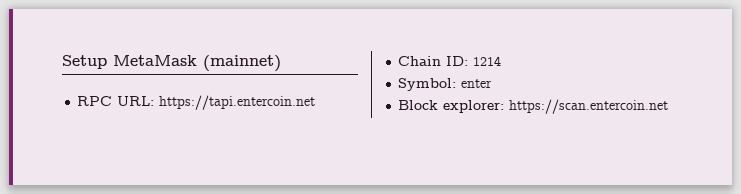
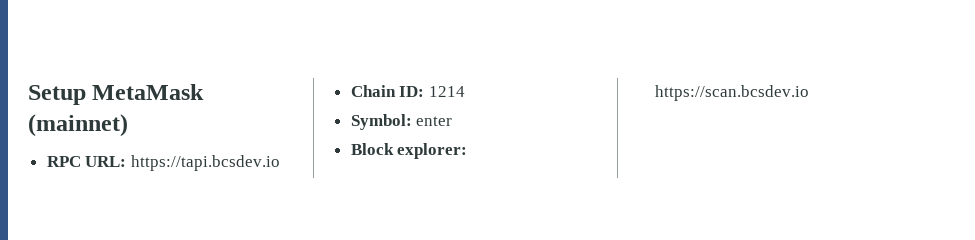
[159,95,316,110] https://tapi.entercoin.net -> [130,155,280,171] https://tapi.bcsdev.io
[509,99,669,114] https://scan.entercoin.net -> [654,85,809,101] https://scan.bcsdev.io

